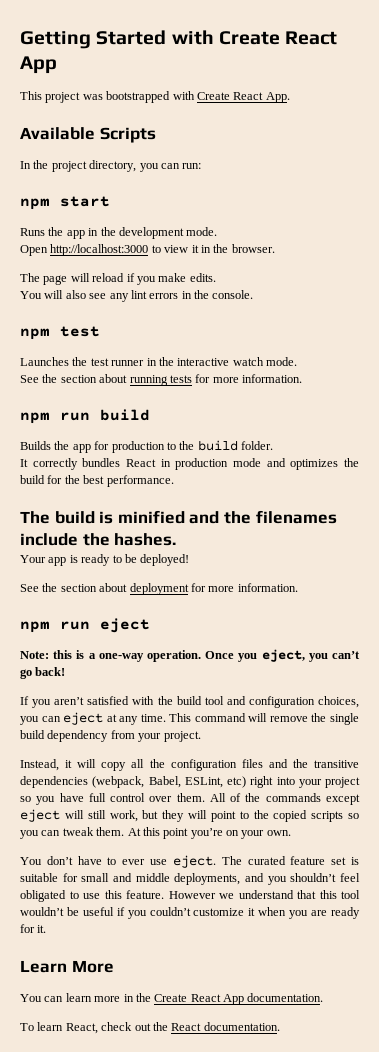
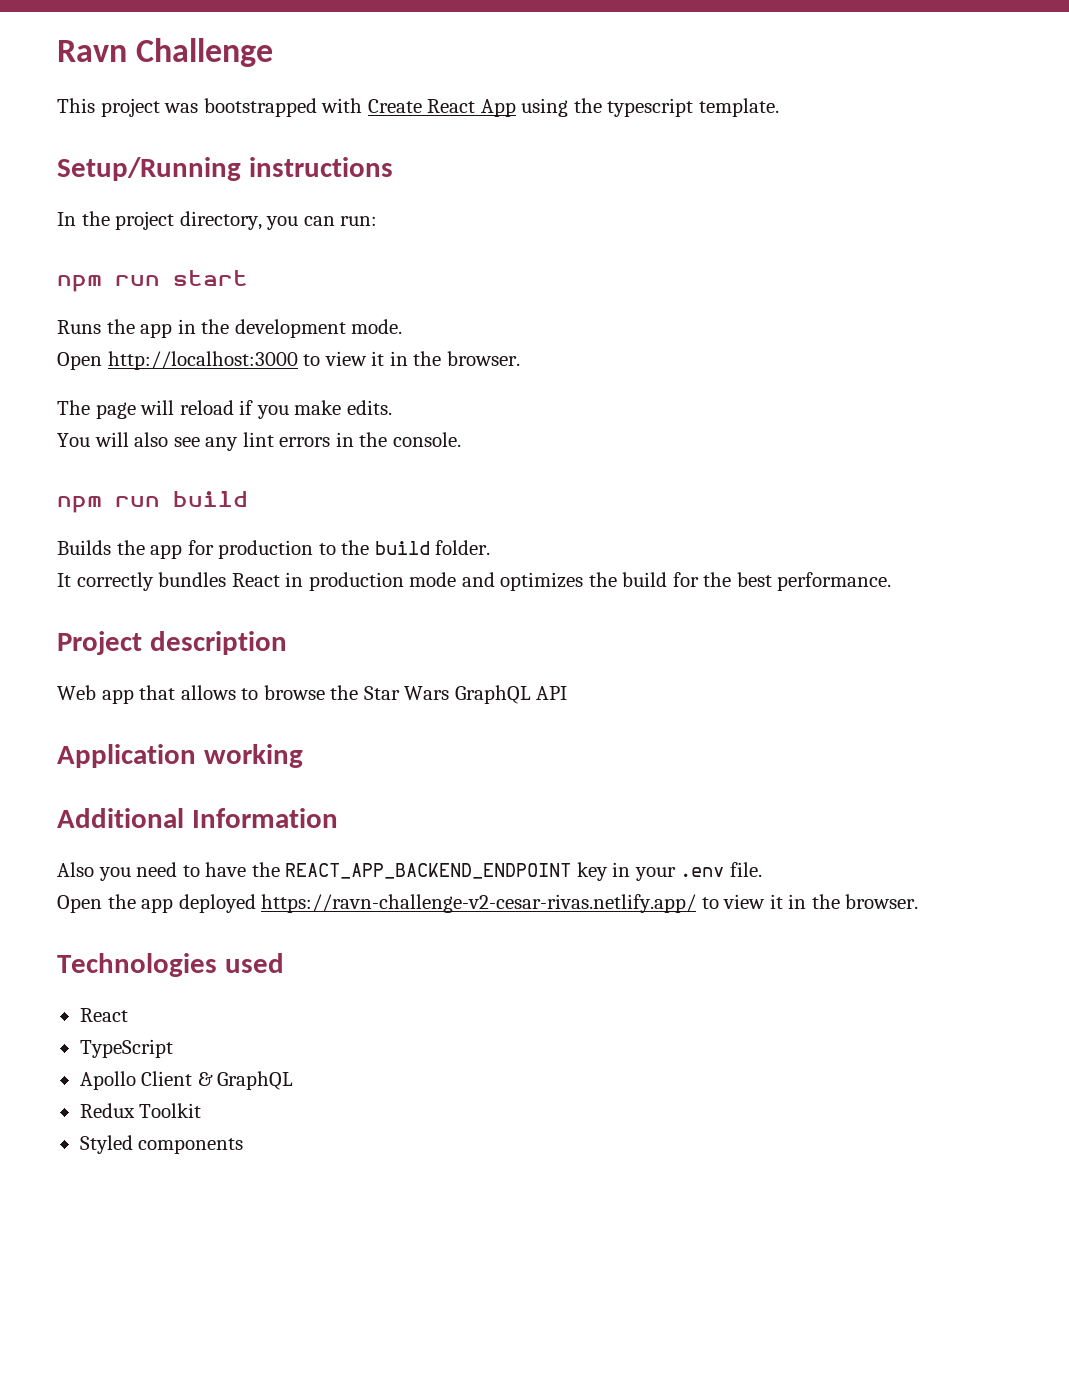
[20,30,338,49] [20,56,57,74] Getting Started with Create React App -> [57,38,274,67] Ravn Challenge
[265,92,290,103] [20,127,156,143] App. // Available Scripts -> [480,98,779,117] [57,157,393,181] App using the typescript template. // Setup/Running instructions
(50, 204) none -> [115,275,160,286] run
[20,326,100,340] [20,357,297,366] [20,374,302,386] // npm test // Launches the test runner in the interactive watch mode. // See the section about running tests for more information. -> (461, 439) none
[20,510,337,524] [20,533,177,546] [20,554,190,566] [20,583,298,595] [20,618,150,633] [20,649,360,662] [20,667,66,679] [20,696,359,708] [20,712,359,725] [20,730,201,742] [20,759,359,771] [20,776,360,788] [20,793,360,805] [20,809,359,822] [20,827,291,839] [20,855,359,868] [20,873,360,885] [20,890,360,902] [20,907,361,919] [20,924,47,933] [20,960,114,973] [20,993,324,1005] [20,1022,280,1034] The build is minified and the filenames include the hashes. // Your app is ready to be deployed! // See the section about deployment for more information. // npm run eject // Note: this is a one-way operation. Once you eject, you can’t go back! // If you aren’t satisfied with the build tool and configuration choices, you can eject at any time. This command will remove the single build dependency from your project. // Instead, it will copy all the configuration files and the transitive dependencies (webpack, Babel, ESLint, etc) right into your project so you have full control over them. All of the commands except eject will still work, but they will point to the copied scripts so you can tweak them. At this point you’re on your own. // You don’t have to ever use eject. The curated feature set is suitable for small and middle deployments, and you shouldn’t feel obligated to use this feature. However we understand that this tool wouldn’t be useful if you couldn’t customize it when you are ready for it. // Learn More // You can learn more in the Create React App documentation. // To learn React, check out the React documentation. -> [57,631,287,655] [57,685,568,704] [57,744,303,768] [57,808,338,828] [57,862,762,881] [57,894,919,913] [57,953,284,977] [79,1008,128,1022] [79,1039,173,1058] [79,1071,294,1090] [79,1103,202,1118] [79,1135,244,1154] Project description // Web app that allows to browse the Star Wars GraphQL API // Application working // Additional Information // Also you need to have the REACT_APP_BACKEND_ENDPOINT key in your .env file. // Open the app deployed https://ravn-challenge-v2-cesar-rivas.netlify.app/ to view it in the browser. // Technologies used // React // TypeScript // Apollo Client & GraphQL // Redux Toolkit // Styled components

